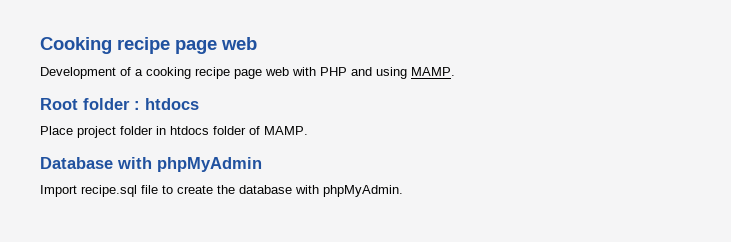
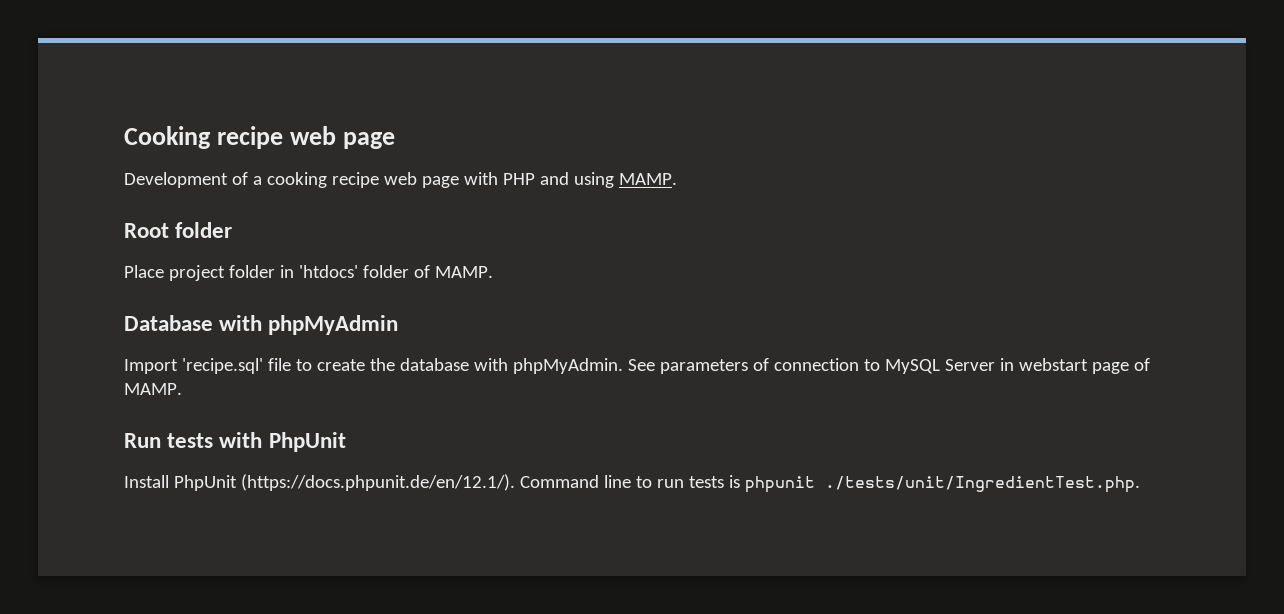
[175,37,257,54] page web -> [290,126,396,149] web page
[234,67,289,79] page web -> [383,172,459,188] web page
[134,98,199,110] : htdocs -> (233, 230) none
[170,126,209,135] htdocs -> [298,265,358,278] 'htdocs'
[81,185,137,197] recipe.sql -> [181,358,263,374] 'recipe.sql'
(403, 191) none -> [627,358,1150,374] [124,383,182,395] [124,432,346,452] [124,474,1140,493] See parameters of connection to MySQL Server in webstart page of MAMP. // Run tests with PhpUnit // Install PhpUnit (https://docs.phpunit.de/en/12.1/). Command line to run tests is phpunit ./tests/unit/IngredientTest.php.

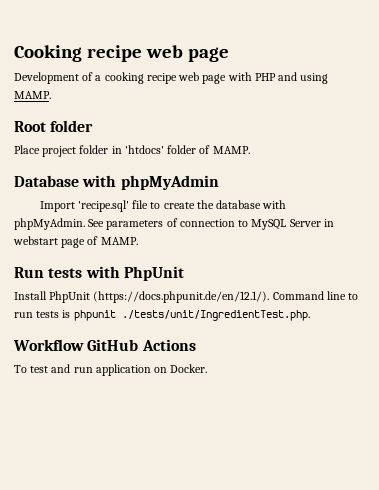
(1140, 484) none -> [13,339,196,351] [14,364,208,376] // Workflow GitHub Actions // To test and run application on Docker.

